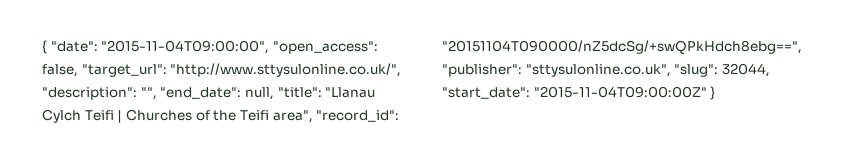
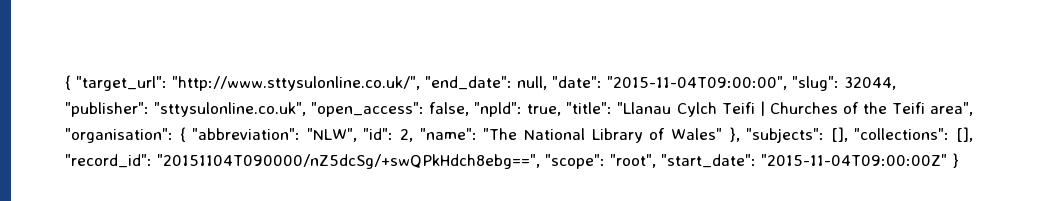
[42,40,378,54] [42,63,402,77] [42,87,274,100] { "date": "2015-11-04T09:00:00", "open_access": false, "target_url": "http://www.sttysulonline.co.uk/", "description": "", "end_date": null, -> [65,75,896,91] [65,102,562,117] { "target_url": "http://www.sttysulonline.co.uk/", "end_date": null, "date": "2015-11-04T09:00:00", "slug": 32044, "publisher": "sttysulonline.co.uk", "open_access": false, "npld": true,
[316,110,400,122] [442,40,802,54] [442,63,770,77] "record_id": "20151104T090000/nZ5dcSg/+swQPkHdch8ebg==", "publisher": "sttysulonline.co.uk", "slug": 32044, -> [65,127,973,143] [65,154,656,169] "organisation": { "abbreviation": "NLW", "id": 2, "name": "The National Library of Wales" }, "subjects": [], "collections": [], "record_id": "20151104T090000/nZ5dcSg/+swQPkHdch8ebg==", "scope": "root",

